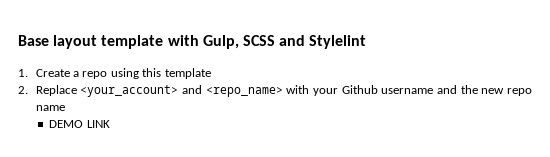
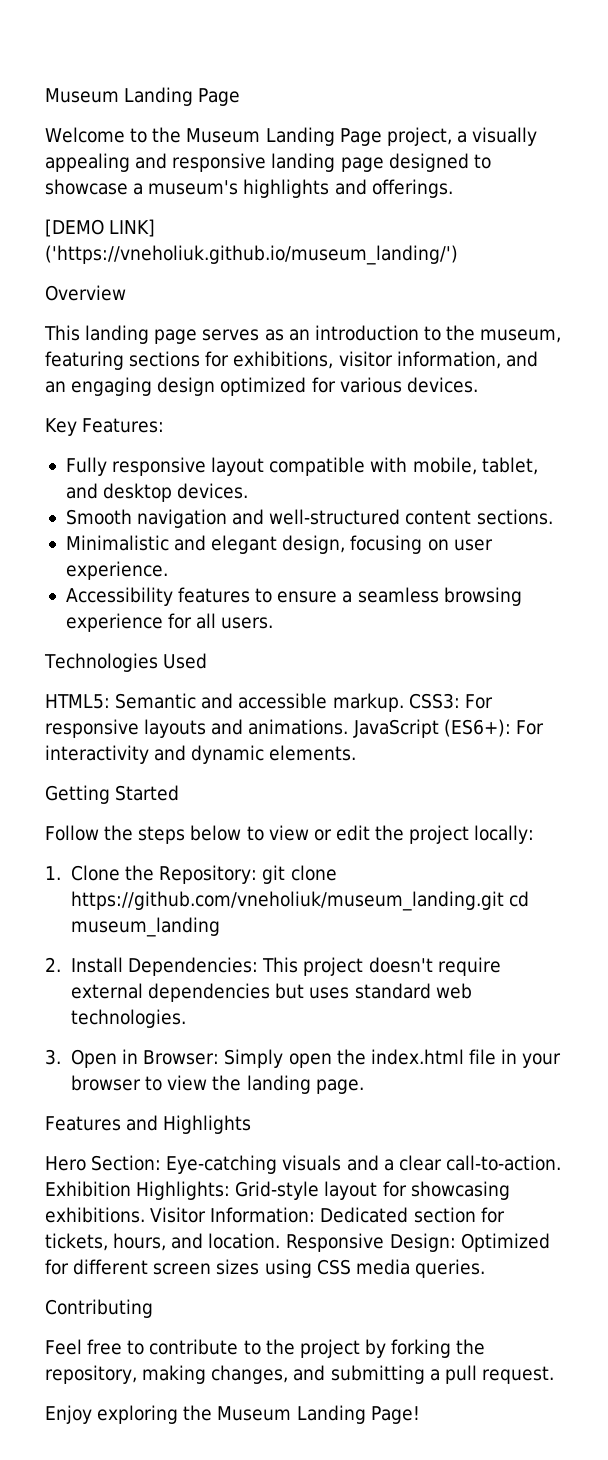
[18,35,367,49] [18,68,211,79] [18,85,533,97] [35,105,65,111] [49,120,110,128] Base layout template with Gulp, SCSS and Stylelint // 1. Create a repo using this template // 2. Replace <your_account> and <repo_name> with your Github username and the new repo name // DEMO LINK -> [45,87,241,106] [45,127,538,146] [45,153,491,172] [45,179,453,198] [45,219,156,237] [45,245,458,265] [45,285,126,301] [44,325,562,344] [45,351,538,370] [45,377,478,396] [45,418,165,436] [65,457,538,476] [65,483,249,502] [65,509,553,528] [65,535,493,554] [65,561,168,580] [65,587,522,606] [65,613,274,632] [44,653,208,672] [45,693,493,712] [45,719,544,738] [45,745,357,764] [45,785,180,804] [45,825,535,844] [45,865,337,884] [71,891,530,911] [71,917,221,937] [45,957,501,976] [71,983,472,1002] [71,1009,187,1028] [45,1049,562,1068] [71,1075,364,1094] [45,1115,252,1134] [45,1155,561,1174] [45,1181,510,1200] [45,1207,505,1223] [45,1233,550,1252] [45,1259,485,1278] [45,1299,153,1318] [45,1339,486,1358] [45,1365,554,1384] [45,1405,420,1424] Museum Landing Page // Welcome to the Museum Landing Page project, a visually appealing and responsive landing page designed to showcase a museum's highlights and offerings. // [DEMO LINK] ('https://vneholiuk.github.io/museum_landing/') // Overview // This landing page serves as an introduction to the museum, featuring sections for exhibitions, visitor information, and an engaging design optimized for various devices. // Key Features: // Fully responsive layout compatible with mobile, tablet, and desktop devices. // Smooth navigation and well-structured content sections. // Minimalistic and elegant design, focusing on user experience. // Accessibility features to ensure a seamless browsing experience for all users. // Technologies Used // HTML5: Semantic and accessible markup. CSS3: For responsive layouts and animations. JavaScript (ES6+): For interactivity and dynamic elements. // Getting Started // Follow the steps below to view or edit the project locally: // 1. Clone the Repository: git clone https://github.com/vneholiuk/museum_landing.git cd museum_landing // 2. Install Dependencies: This project doesn't require external dependencies but uses standard web technologies. // 3. Open in Browser: Simply open the index.html file in your browser to view the landing page. // Features and Highlights // Hero Section: Eye-catching visuals and a clear call-to-action. Exhibition Highlights: Grid-style layout for showcasing exhibitions. Visitor Information: Dedicated section for tickets, hours, and location. Responsive Design: Optimized for different screen sizes using CSS media queries. // Contributing // Feel free to contribute to the project by forking the repository, making changes, and submitting a pull request. // Enjoy exploring the Museum Landing Page!

